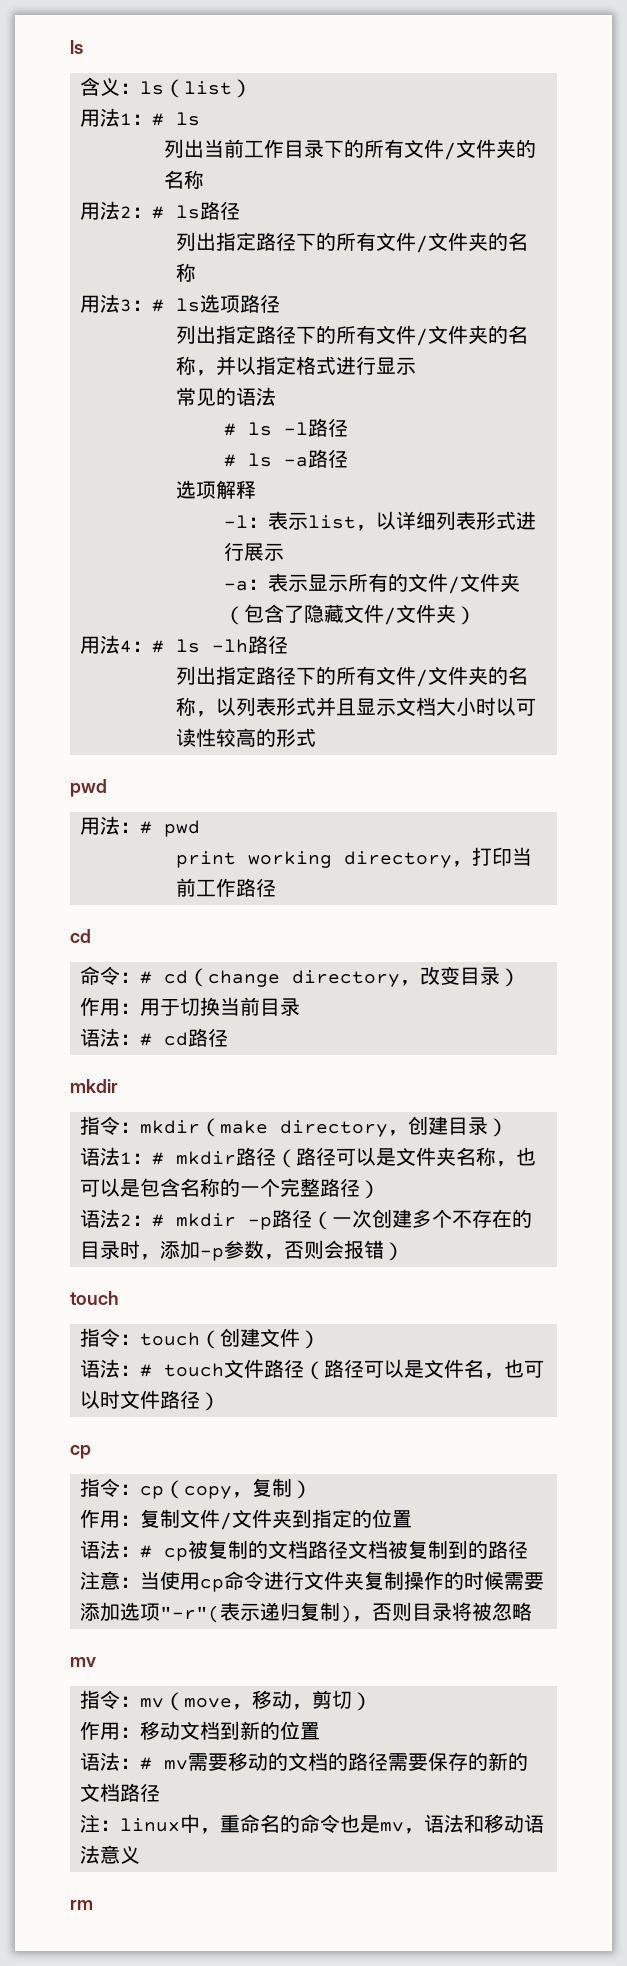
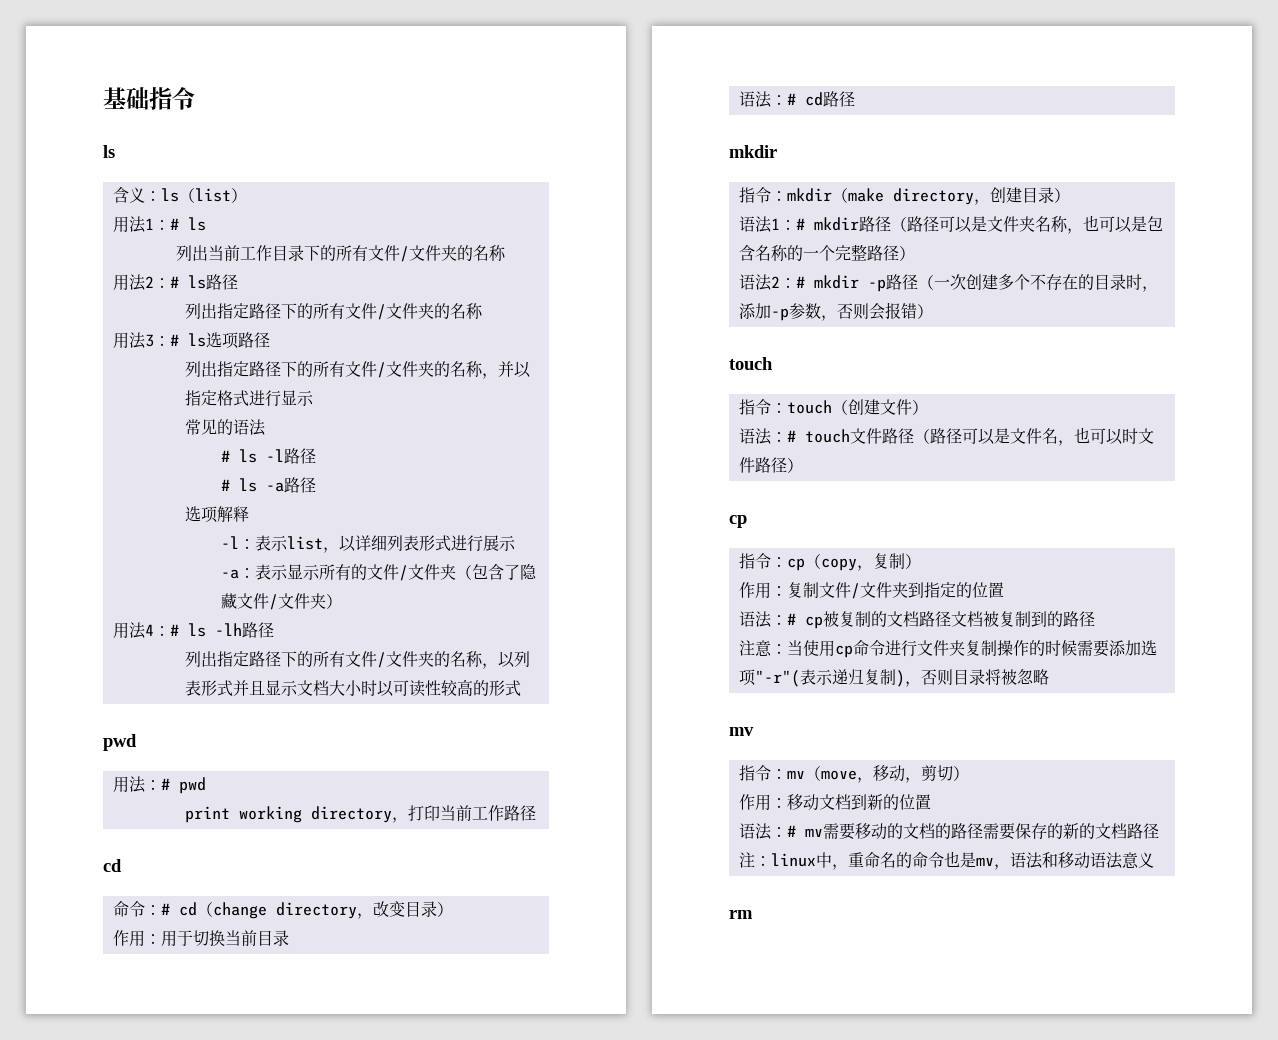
(70, 47) none -> [103,87,195,110] 基础指令 //

